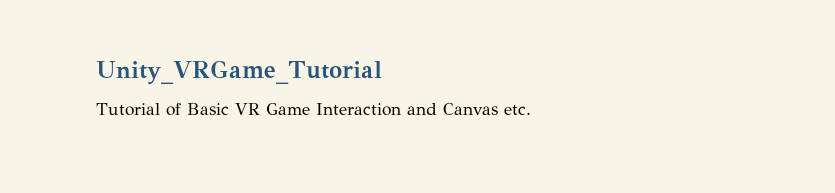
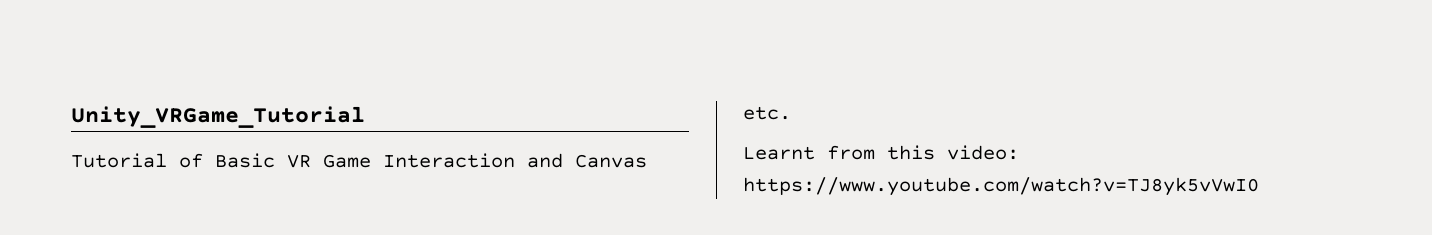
(531, 110) none -> [743,145,1019,160] [743,177,1259,196] // Learnt from this video: // https://www.youtube.com/watch?v=TJ8yk5vVwI0

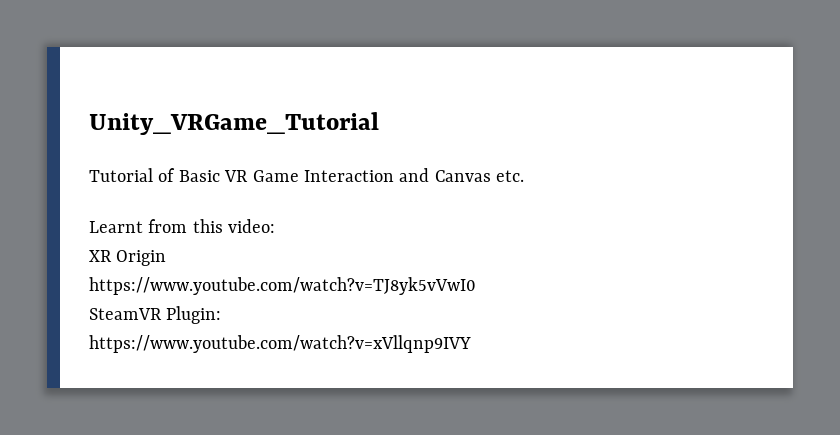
(1019, 152) none -> [89,250,167,266] // XR Origin
(1259, 186) none -> [89,306,222,324] [89,335,471,353] // SteamVR Plugin: // https://www.youtube.com/watch?v=xVllqnp9IVY

